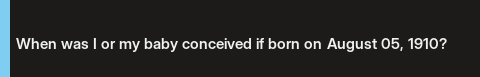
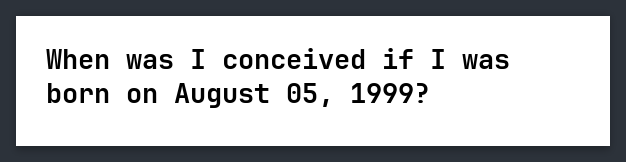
[101,38,265,52] or my baby conceived if -> [222,48,510,69] conceived if I was
[407,38,447,49] 1910? -> [350,83,430,103] 1999?

